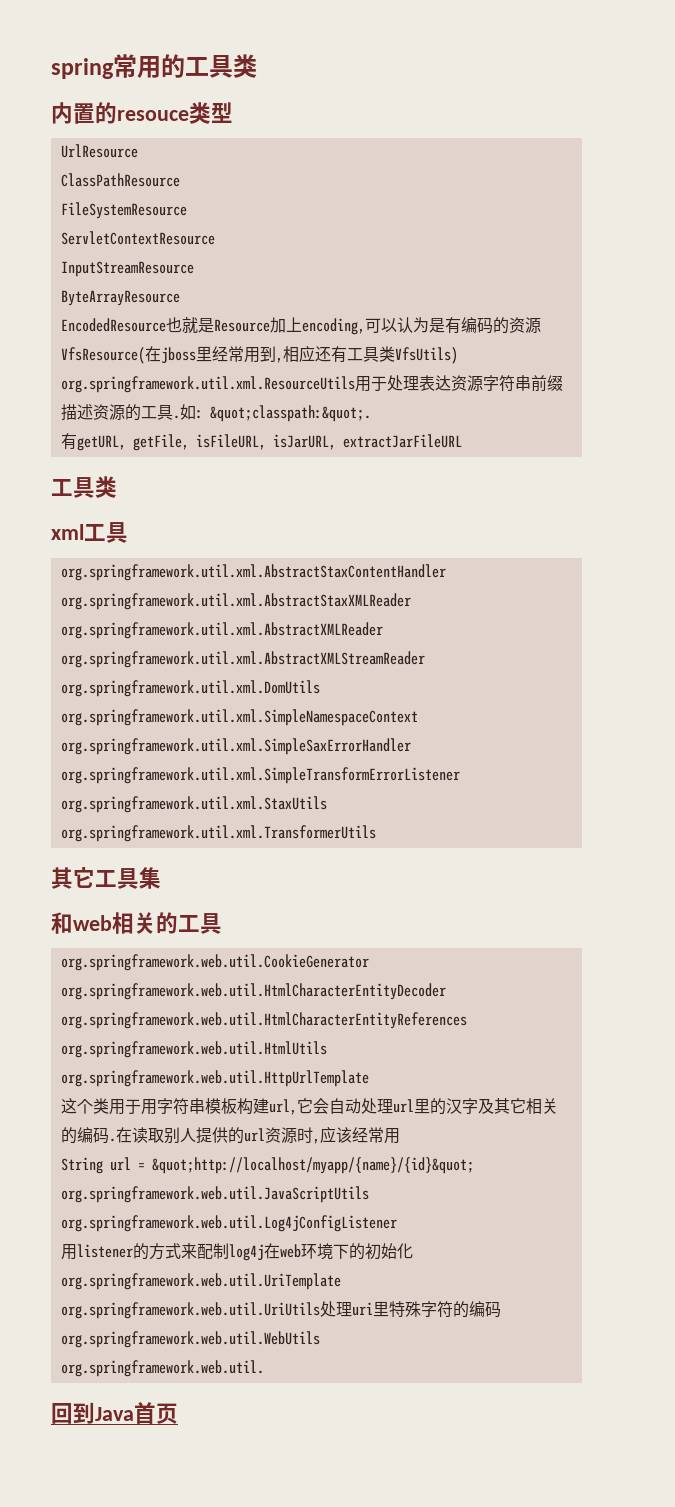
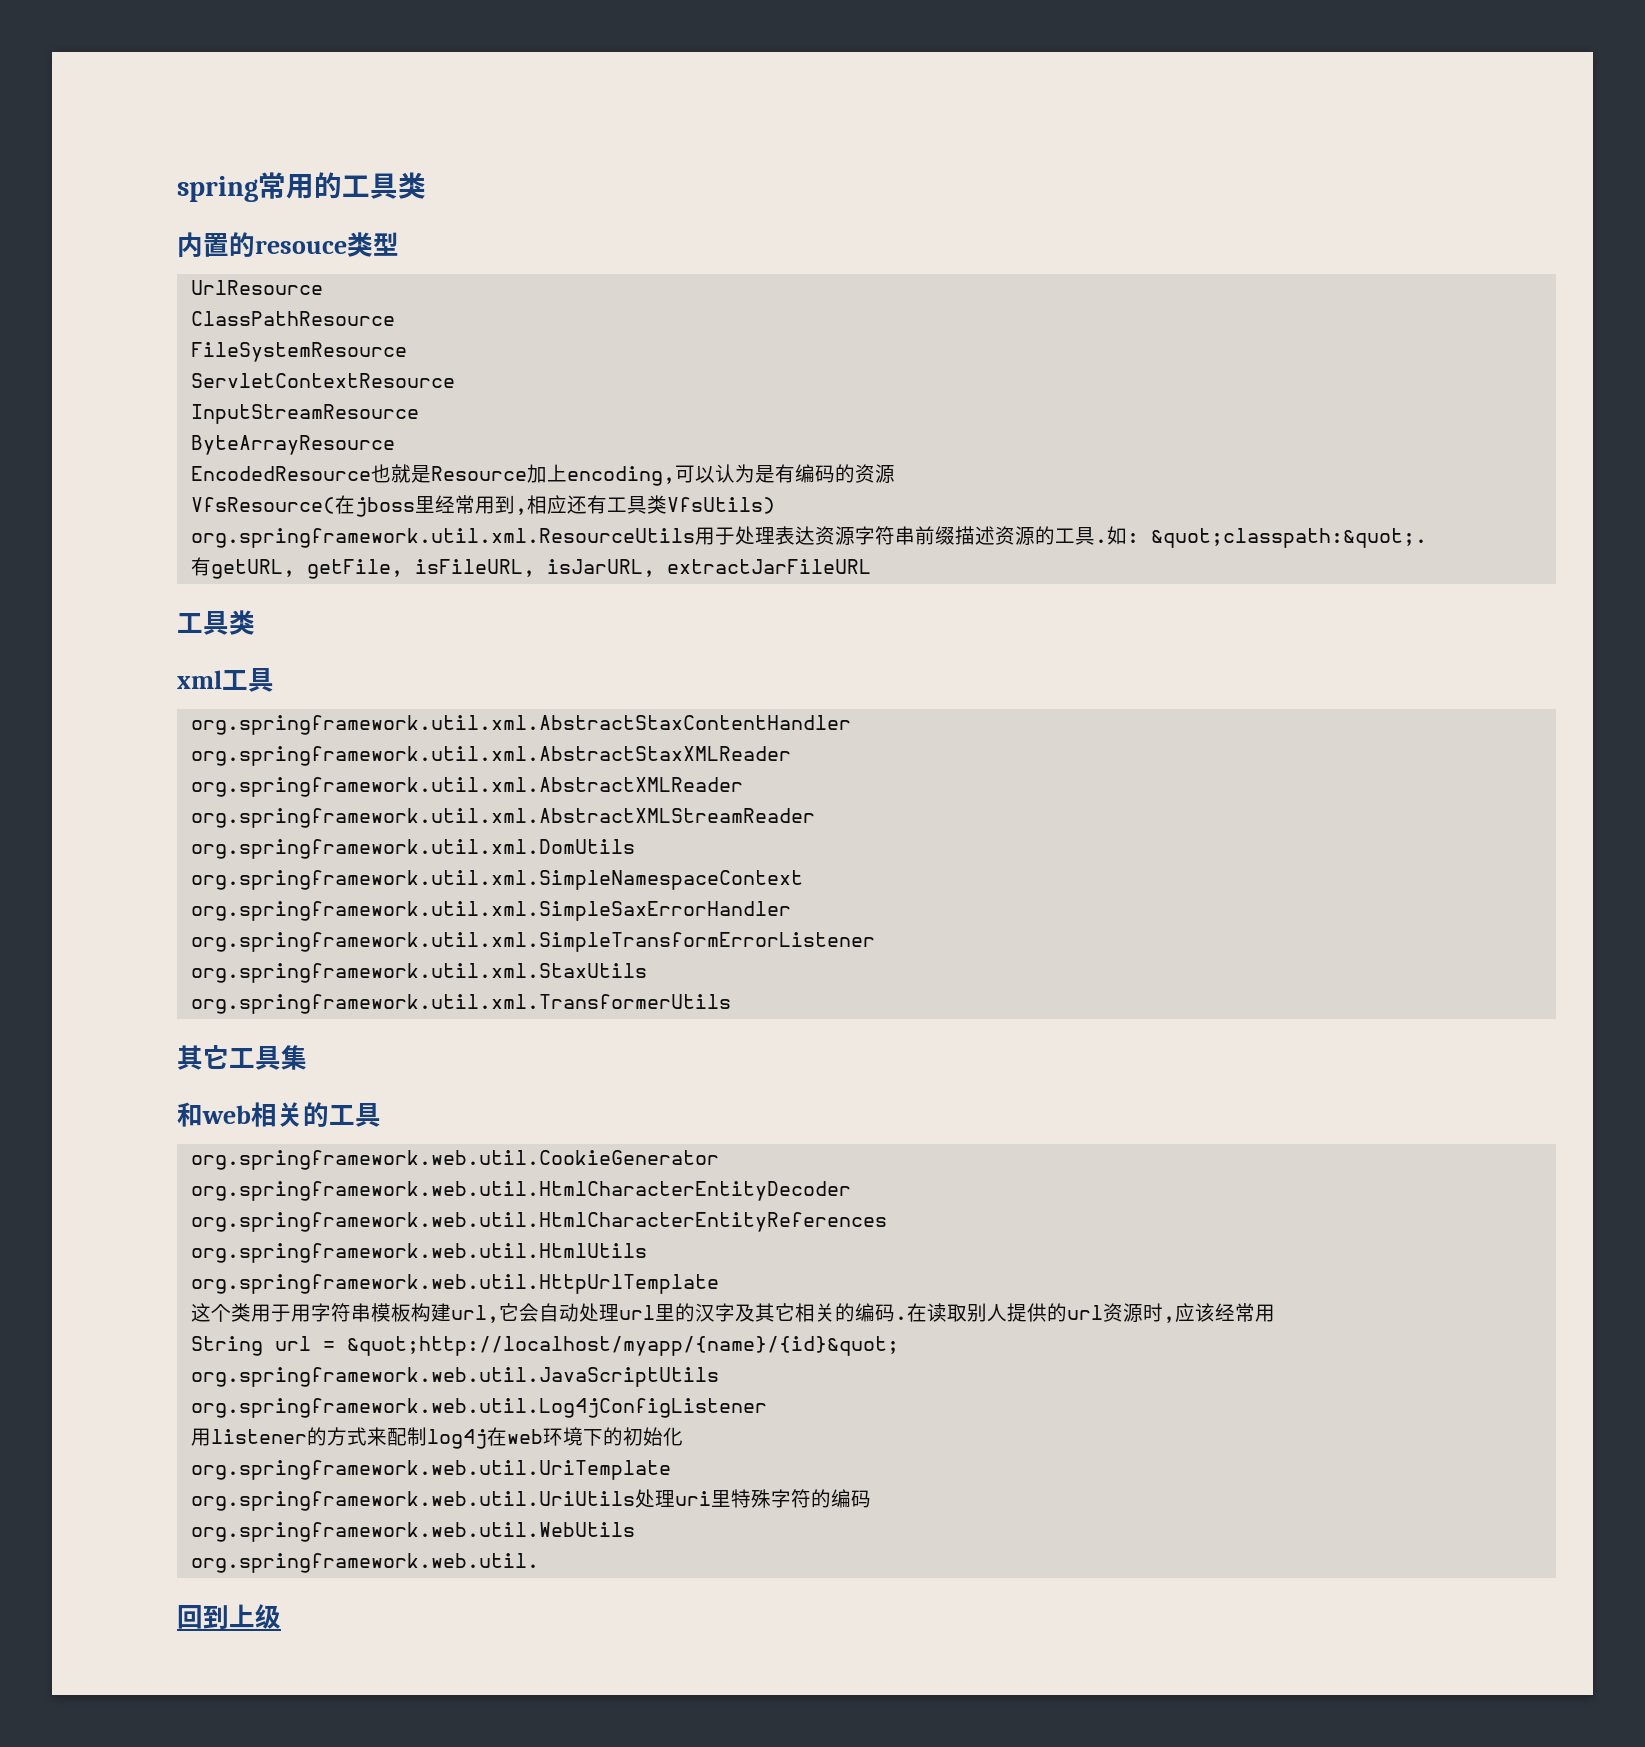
[95,1402,178,1424] Java首页 -> [229,1604,281,1629] 上级

